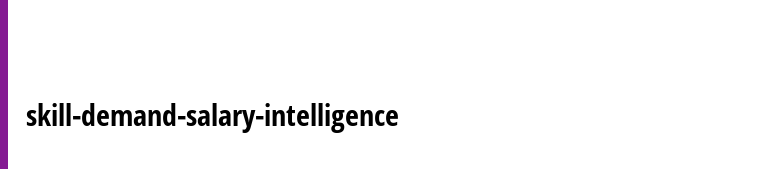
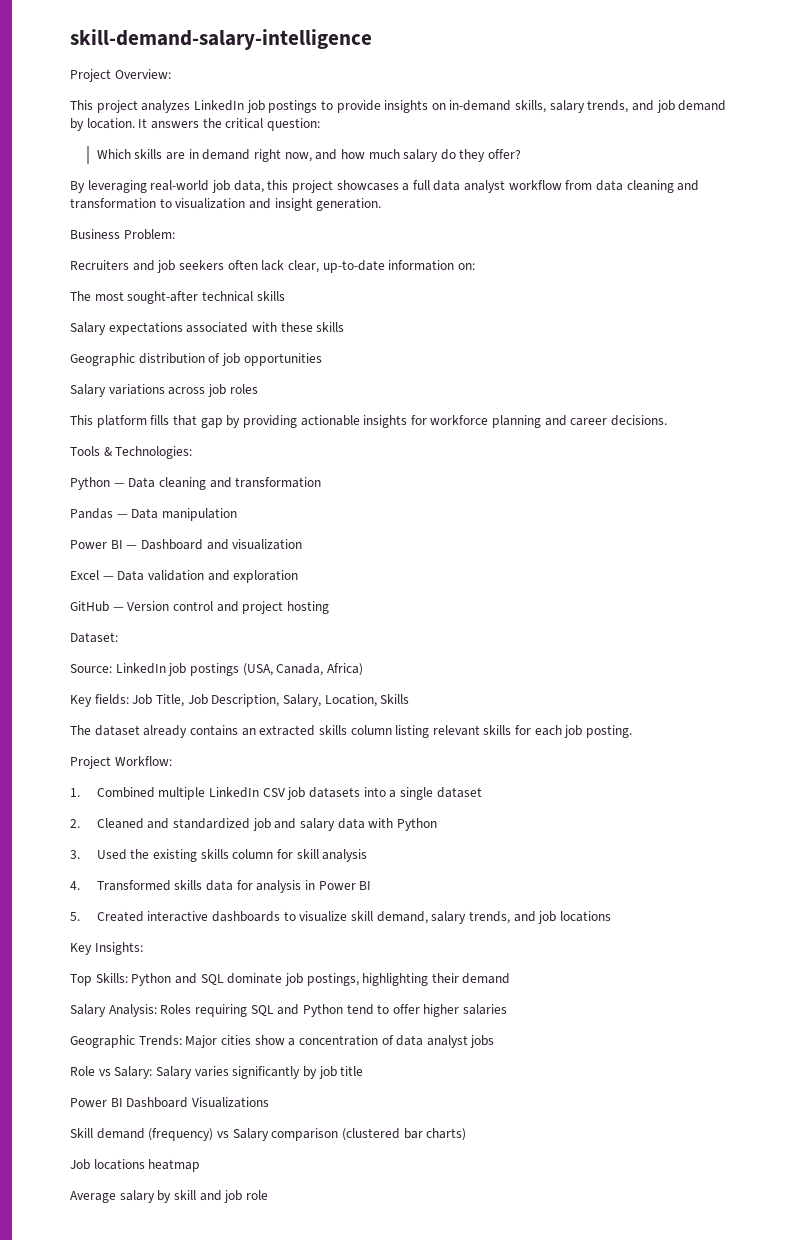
(399, 118) none -> [70,69,171,82] [70,100,727,113] [70,118,320,131] [96,149,522,162] [70,180,700,193] [70,198,382,211] [70,229,175,240] [70,260,475,273] [70,291,285,304] [70,322,345,335] [70,353,322,366] [70,384,258,397] [70,415,668,428] [70,446,193,459] [70,477,322,490] [70,508,237,521] [70,539,303,550] [70,570,299,583] [70,601,329,614] [70,632,118,643] [70,663,363,676] [70,694,410,707] [70,725,633,738] [70,756,172,769] [70,787,482,800] [70,818,437,831] [70,849,368,862] [70,880,372,893] [70,911,611,924] [70,942,143,955] [70,973,511,986] [70,1004,508,1017] [70,1035,495,1048] [70,1066,364,1079] [70,1097,269,1108] [70,1128,467,1141] [70,1159,201,1172] [70,1190,268,1203] // Project Overview: // This project analyzes LinkedIn job postings to provide insights on in-demand skills, salary trends, and job demand by location. It answers the critical question: // Which skills are in demand right now, and how much salary do they offer? // By leveraging real-world job data, this project showcases a full data analyst workflow from data cleaning and transformation to visualization and insight generation. // Business Problem: // Recruiters and job seekers often lack clear, up-to-date information on: // The most sought-after technical skills // Salary expectations associated with these skills // Geographic distribution of job opportunities // Salary variations across job roles // This platform fills that gap by providing actionable insights for workforce planning and career decisions. // Tools & Technologies: // Python — Data cleaning and transformation // Pandas — Data manipulation // Power BI — Dashboard and visualization // Excel — Data validation and exploration // GitHub — Version control and project hosting // Dataset: // Source: LinkedIn job postings (USA, Canada, Africa) // Key fields: Job Title, Job Description, Salary, Location, Skills // The dataset already contains an extracted skills column listing relevant skills for each job posting. // Project Workflow: // 1. Combined multiple LinkedIn CSV job datasets into a single dataset // 2. Cleaned and standardized job and salary data with Python // 3. Used the existing skills column for skill analysis // 4. Transformed skills data for analysis in Power BI // 5. Created interactive dashboards to visualize skill demand, salary trends, and job locations // Key Insights: // Top Skills: Python and SQL dominate job postings, highlighting their demand // Salary Analysis: Roles requiring SQL and Python tend to offer higher salaries // Geographic Trends: Major cities show a concentration of data analyst jobs // Role vs Salary: Salary varies significantly by job title // Power BI Dashboard Visualizations // Skill demand (frequency) vs Salary comparison (clustered bar charts) // Job locations heatmap // Average salary by skill and job role

